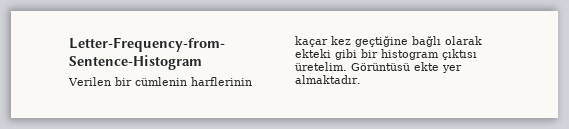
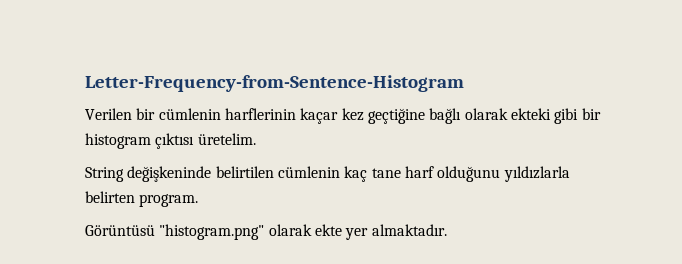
[351,63,410,71] Görüntüsü -> [85,166,570,182] [85,191,199,207] [85,224,312,240] // String değişkeninde belirtilen cümlenin kaç tane harf olduğunu yıldızlarla belirten program. // Görüntüsü "histogram.png" olarak

